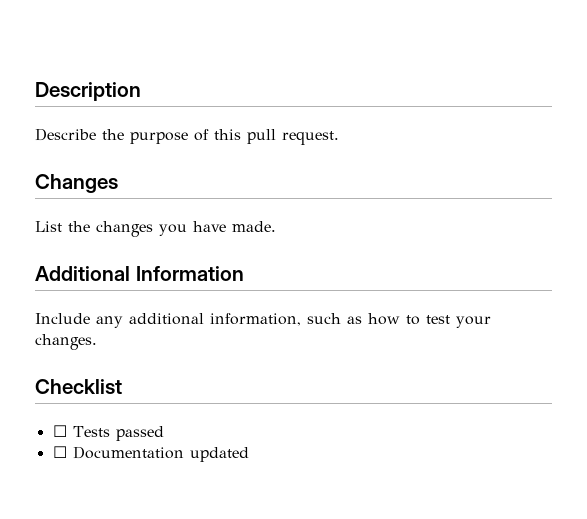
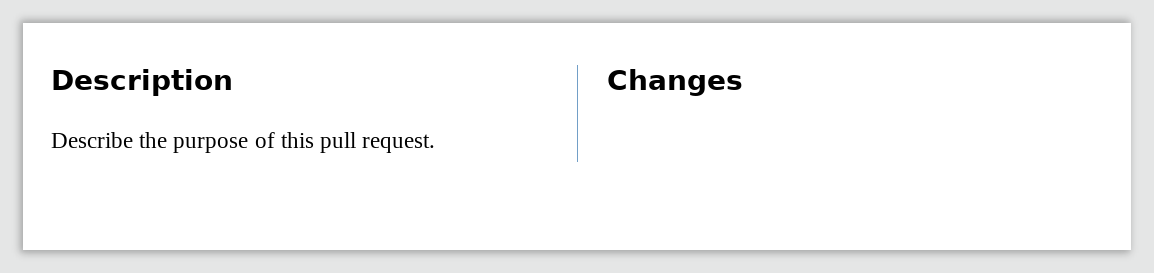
[35,221,276,237] [35,266,244,281] [35,313,491,328] [35,334,97,350] [35,379,122,394] [52,425,164,441] [52,446,249,462] // List the changes you have made. // Additional Information // Include any additional information, such as how to test your changes. // Checklist // ☐ Tests passed // ☐ Documentation updated -> (743, 82) none

